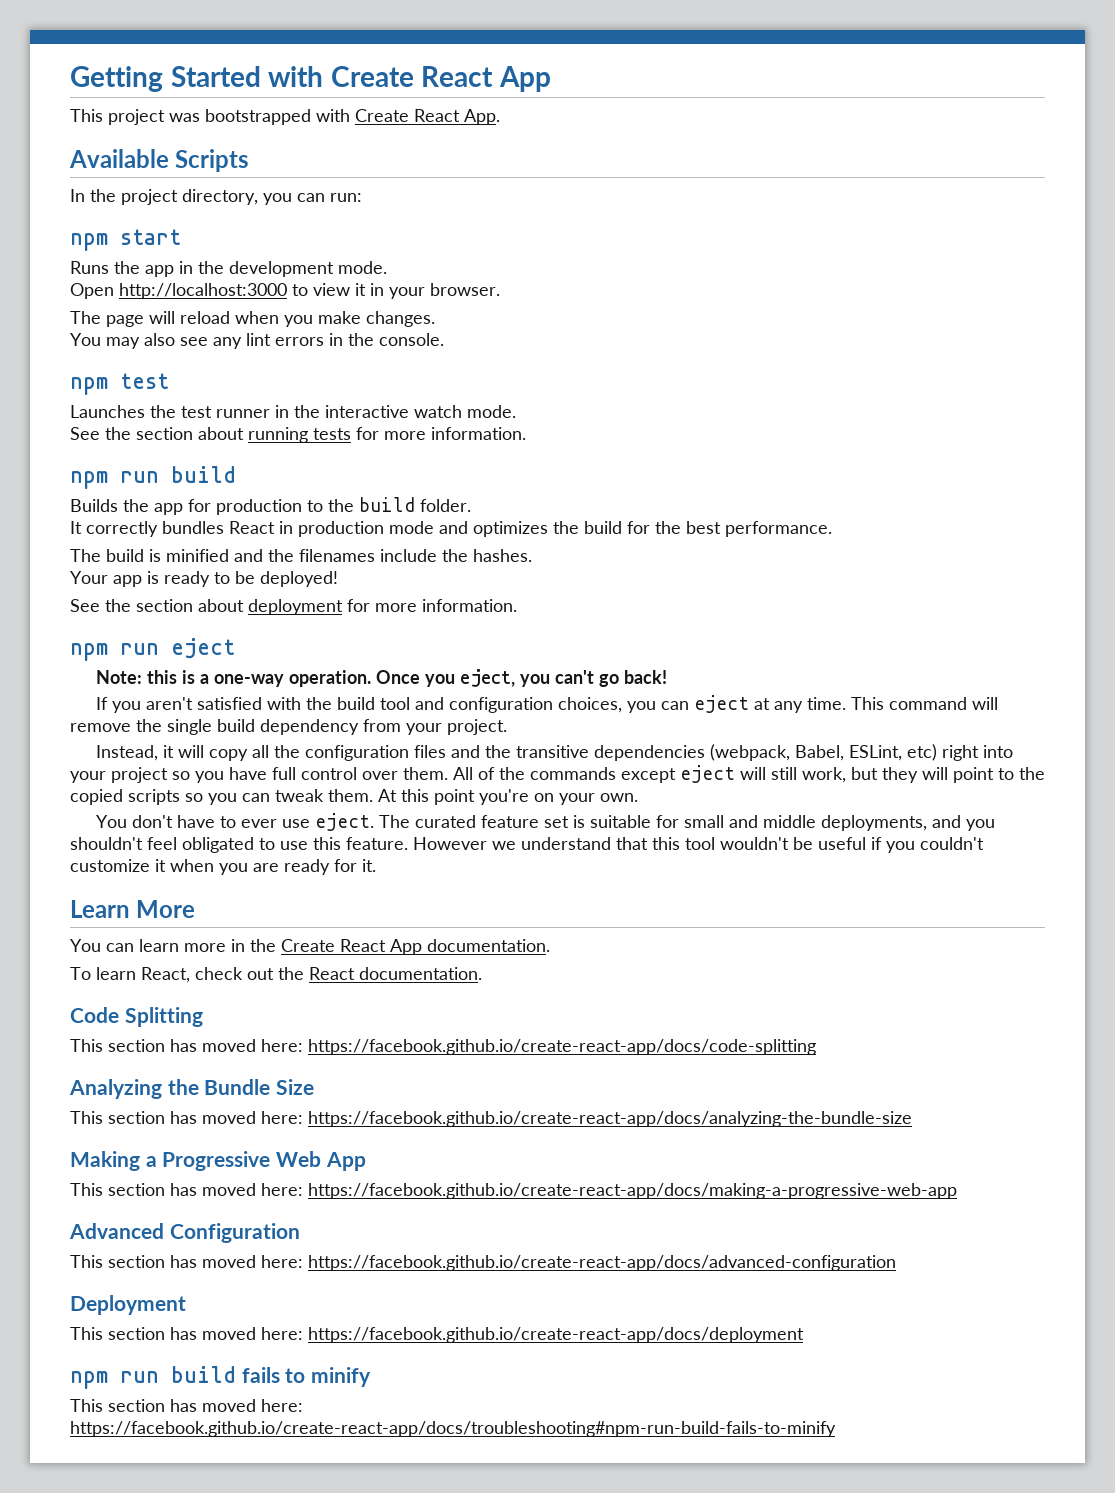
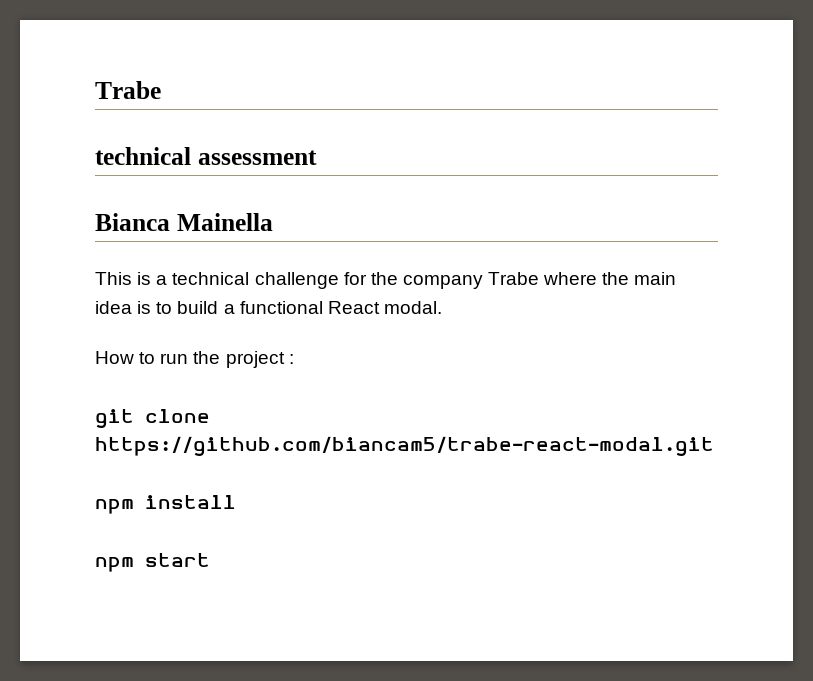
[70,66,551,92] [70,109,500,125] [69,149,250,172] [70,189,362,205] [70,229,181,251] [70,261,387,277] [70,283,500,299] [70,311,435,327] [70,333,444,349] [70,373,169,395] [70,405,516,418] [70,427,526,443] [70,466,236,489] [70,497,471,515] [70,521,832,537] [70,549,532,562] [70,571,338,587] [70,599,517,615] [70,638,235,661] [95,669,667,687] [95,695,998,713] [70,719,507,735] [95,744,1013,761] [70,765,1045,783] [70,789,638,805] [95,813,995,831] [70,837,984,853] [70,859,376,875] [70,900,196,918] [70,939,550,955] [70,967,482,983] [70,1007,203,1027] [70,1039,816,1055] [69,1079,315,1099] [70,1111,912,1127] [70,1151,366,1171] [70,1183,957,1199] [69,1223,300,1243] [70,1255,896,1271] [70,1295,186,1315] [70,1327,804,1343] [70,1366,372,1389] [70,1399,303,1412] [70,1421,836,1437] Getting Started with Create React App // This project was bootstrapped with Create React App. // Available Scripts // In the project directory, you can run: // npm start // Runs the app in the development mode. // Open http://localhost:3000 to view it in your browser. // The page will reload when you make changes. // You may also see any lint errors in the console. // npm test // Launches the test runner in the interactive watch mode. // See the section about running tests for more information. // npm run build // Builds the app for production to the build folder. // It correctly bundles React in production mode and optimizes the build for the best performance. // The build is minified and the filenames include the hashes. // Your app is ready to be deployed! // See the section about deployment for more information. // npm run eject // Note: this is a one-way operation. Once you eject, you can't go back! // If you aren't satisfied with the build tool and configuration choices, you can eject at any time. This command will remove the single build dependency from your project. // Instead, it will copy all the configuration files and the transitive dependencies (webpack, Babel, ESLint, etc) right into your project so you have full control over them. All of the commands except eject will still work, but they will point to the copied scripts so you can tweak them. At this point you're on your own. // You don't have to ever use eject. The curated feature set is suitable for small and middle deployments, and you shouldn't feel obligated to use this feature. However we understand that this tool wouldn't be useful if you couldn't customize it when you are ready for it. // Learn More // You can learn more in the Create React App documentation. // To learn React, check out the React documentation. // Code Splitting // This section has moved here: https://facebook.github.io/create-react-app/docs/code-splitting // Analyzing the Bundle Size // This section has moved here: https://facebook.github.io/create-react-app/docs/analyzing-the-bundle-size // Making a Progressive Web App // This section has moved here: https://facebook.github.io/create-react-app/docs/making-a-progressive-web-app // Advanced Configuration // This section has moved here: https://facebook.github.io/create-react-app/docs/advanced-configuration // Deployment // This section has moved here: https://facebook.github.io/create-react-app/docs/deployment // npm run build fails to minify // This section has moved here: https://facebook.github.io/create-react-app/docs/troubleshooting#npm-run-build-fails-to-minify -> [95,81,161,99] [95,147,317,165] [95,213,273,231] [95,272,677,289] [95,301,442,314] [95,351,294,368] [95,409,210,428] [95,436,714,456] [95,495,236,514] [95,553,210,572] Trabe // technical assessment // Bianca Mainella // This is a technical challenge for the company Trabe where the main idea is to build a functional React modal. // How to run the project : // git clone https://github.com/biancam5/trabe-react-modal.git // npm install // npm start

